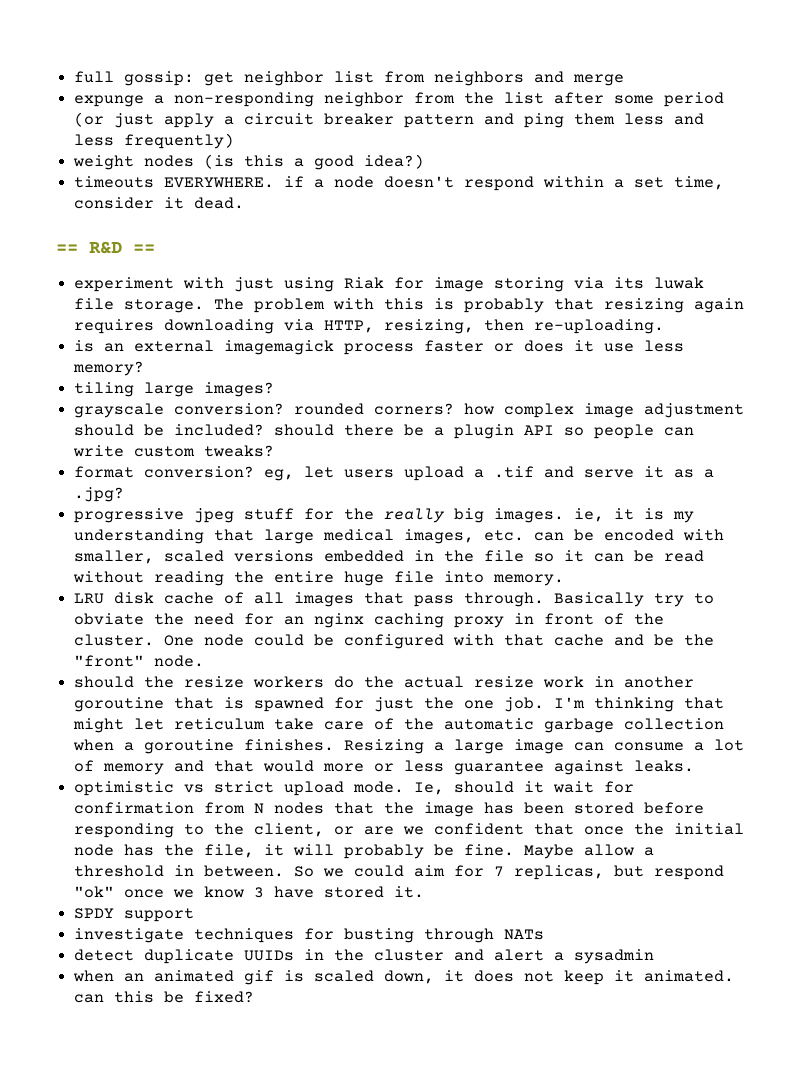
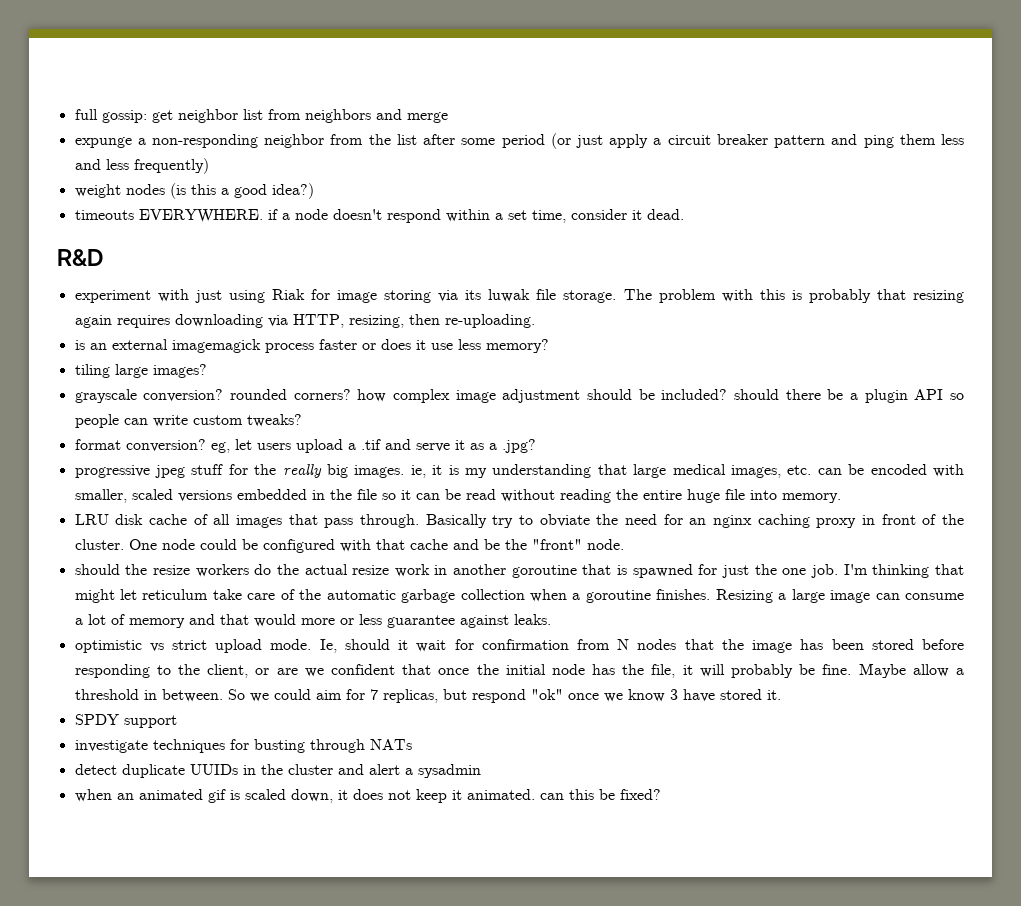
[56,244,78,253] == -> (684, 214) none
[133,244,155,253] == -> (103, 257) none

